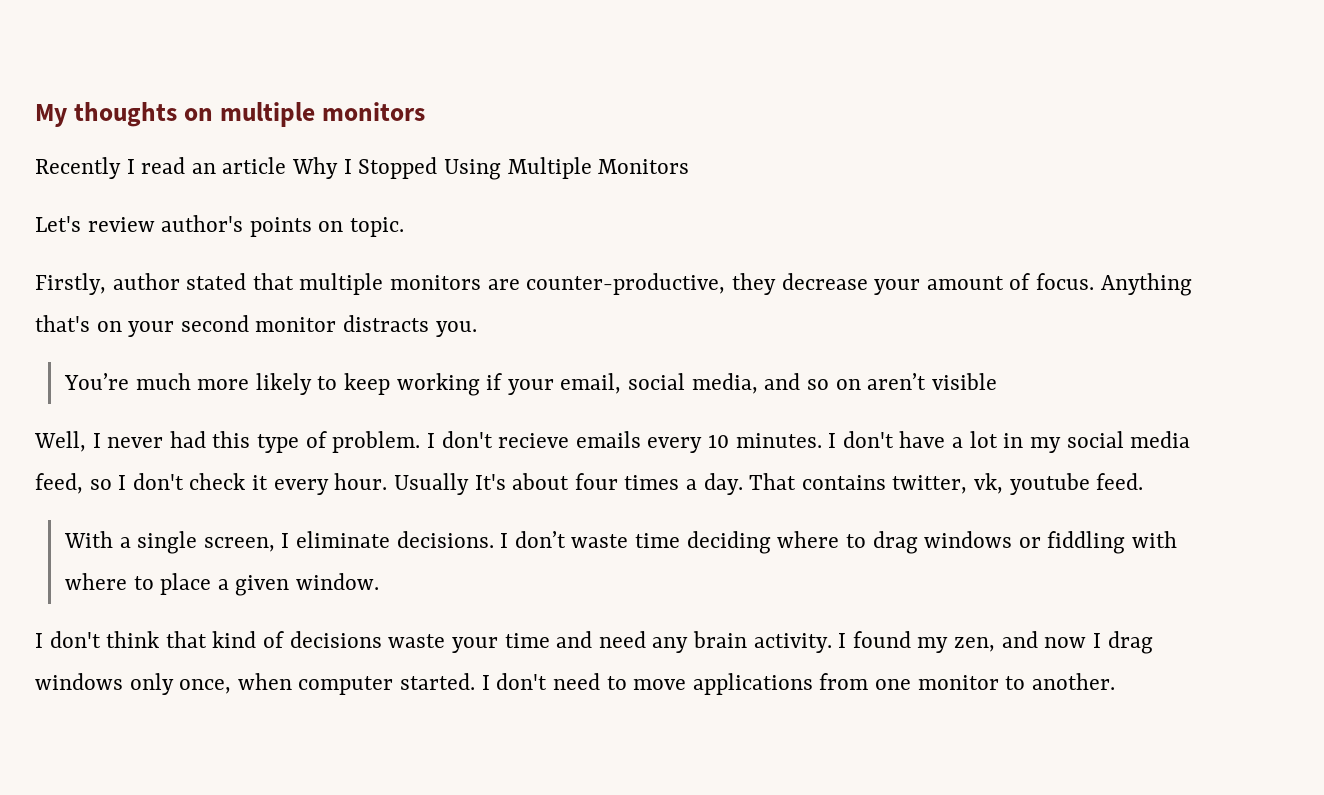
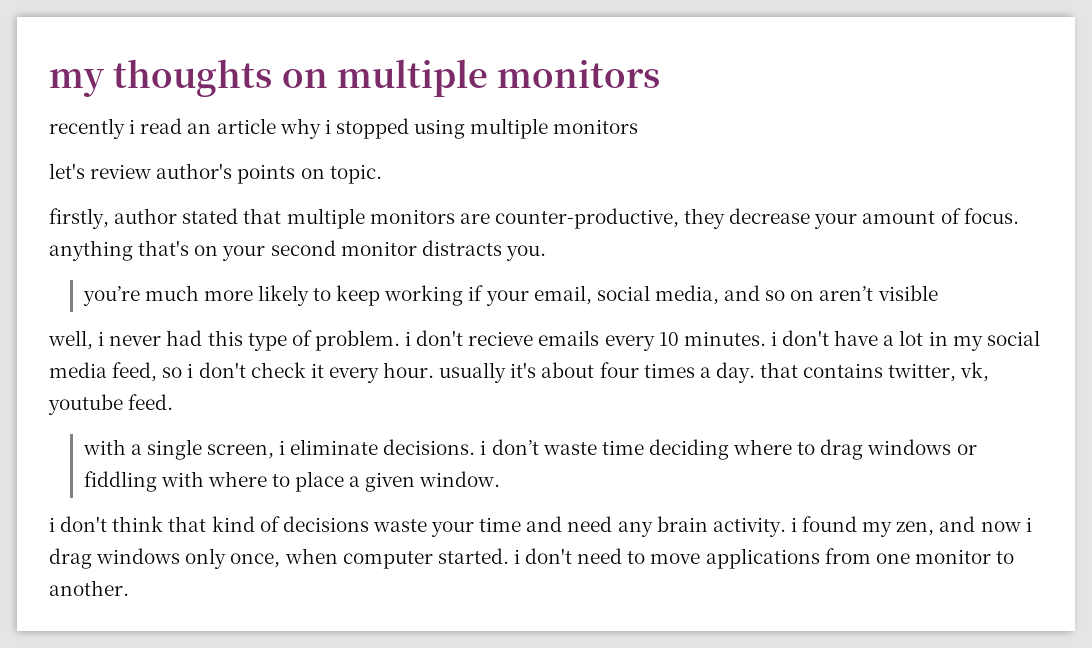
[35,104,67,127] My -> [49,69,104,97] my
[35,157,135,179] Recently I -> [49,118,136,139] recently i
[292,157,690,180] [35,216,81,232] Why I Stopped Using Multiple Monitors // Let's -> [279,118,639,139] [49,163,85,179] why i stopped using multiple monitors // let's
[35,273,106,295] Firstly, -> [49,208,109,229] firstly,
[1100,273,1192,296] Anything -> [49,240,133,261] anything
[63,373,129,390] You’re -> [82,286,140,306] you’re
[34,431,101,452] Well, I -> [48,330,105,350] well, i
[426,433,435,448] I -> [405,331,412,346] i
[828,433,837,448] I -> [770,331,777,346] i
[118,475,127,490] I -> [187,363,194,378] i
[393,473,506,495] Usually It's -> [439,362,537,383] usually it's
[749,473,797,490] That -> [760,362,799,378] that
[63,531,113,548] With -> [82,439,126,455] with
[281,533,290,548] I -> [279,440,286,455] i
[500,533,509,548] I -> [480,440,487,455] i
[35,633,43,648] I -> [49,517,55,532] i
[838,633,847,648] I -> [790,517,797,532] i
[1092,633,1101,648] I -> [1025,517,1032,532] i
[481,675,490,690] I -> [513,549,520,564] i

